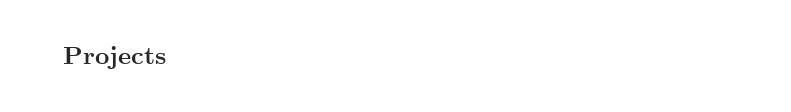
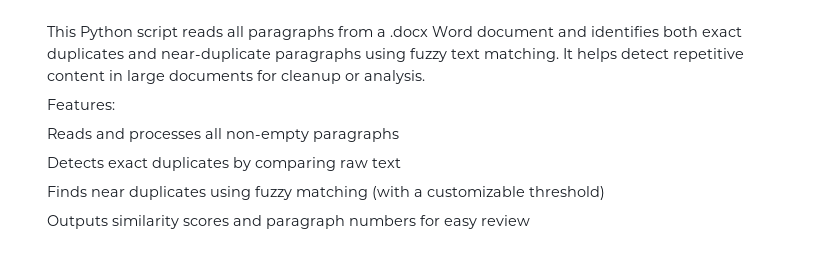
[63,46,166,69] Projects -> [47,26,742,40] [47,48,744,62] [47,70,425,84] [47,99,115,110] [47,128,399,142] [47,157,401,171] [47,186,605,200] [47,215,530,229] This Python script reads all paragraphs from a .docx Word document and identifies both exact duplicates and near-duplicate paragraphs using fuzzy text matching. It helps detect repetitive content in large documents for cleanup or analysis. // Features: // Reads and processes all non-empty paragraphs // Detects exact duplicates by comparing raw text // Finds near duplicates using fuzzy matching (with a customizable threshold) // Outputs similarity scores and paragraph numbers for easy review

